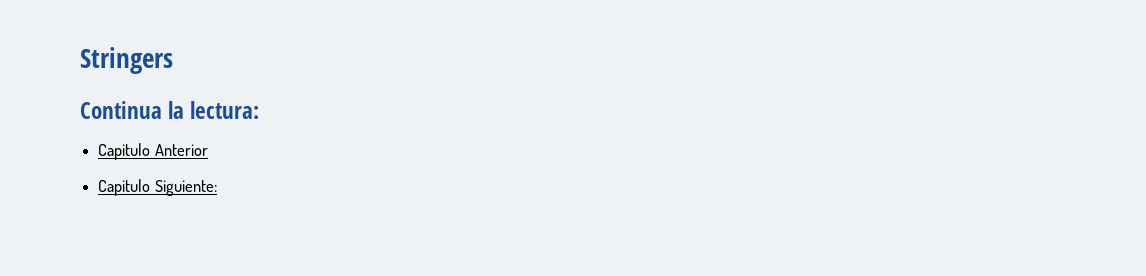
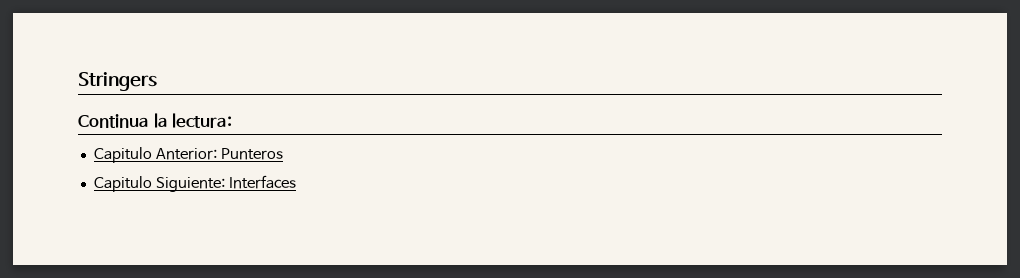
[154,144,208,156] Anterior -> [155,148,283,160] Anterior: Punteros
(217, 188) none -> [228,175,296,189] Interfaces

